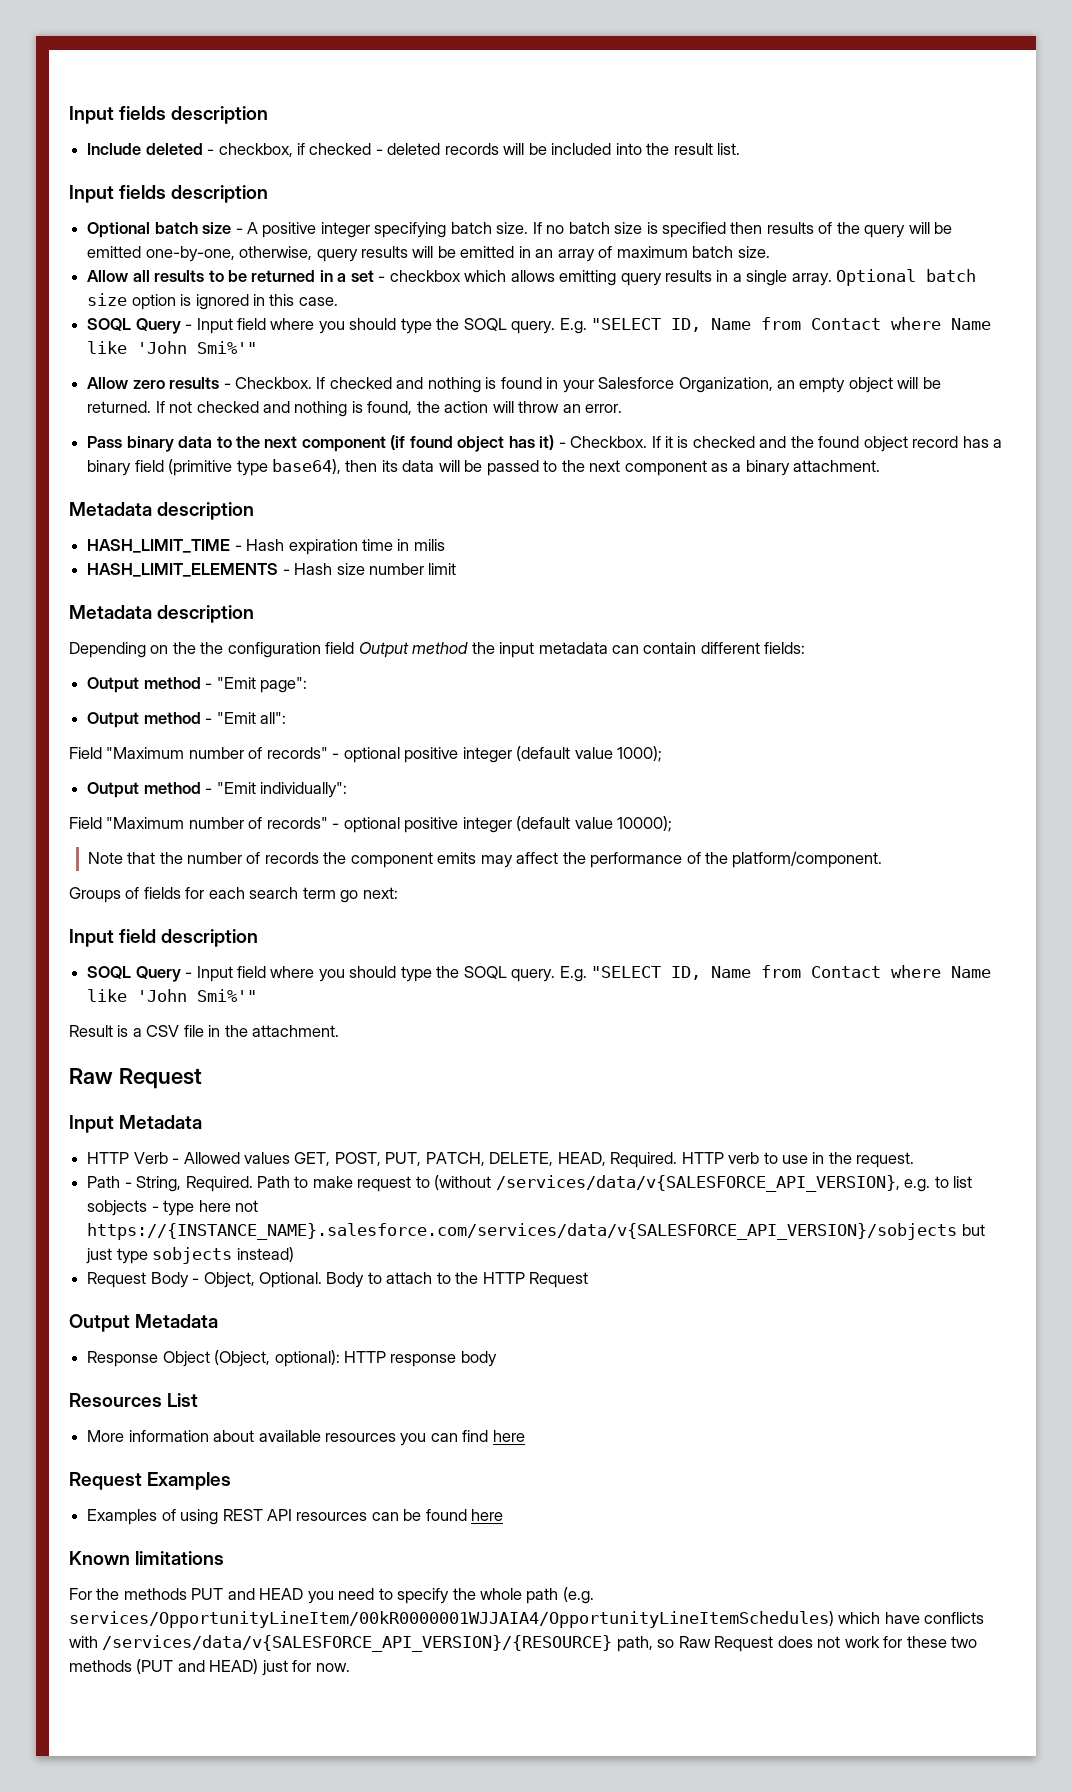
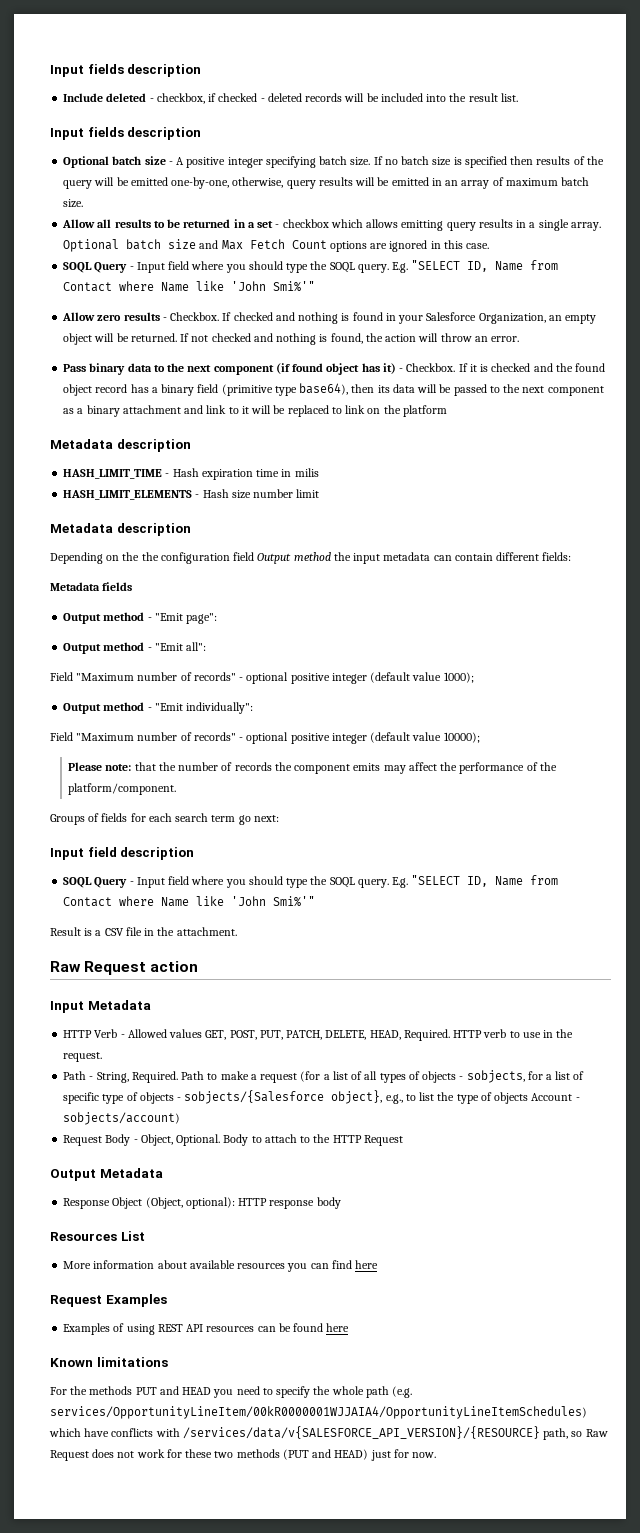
[131,294,192,310] option is -> [199,239,388,252] and Max Fetch Count options are
[793,460,881,472] attachment. -> [122,405,447,417] attachment and link to it will be replaced to link on the platform
(806, 648) none -> [50,582,133,591] // Metadata fields
[87,852,123,864] Note -> [68,762,132,771] Please note:
(202, 1078) none -> [150,961,199,972] action
[357,1175,973,1192] [87,1200,258,1216] [87,1223,985,1240] [86,1247,294,1264] request to (without /services/data/v{SALESFORCE_API_VERSION}, e.g. to list sobjects - type here not https://{INSTANCE_NAME}.salesforce.com/services/data/v{SALESFORCE_API_VERSION}/sobjects but just type sobjects instead) -> [250,1070,585,1083] [63,1090,580,1104] [63,1112,181,1125] a request (for a list of all types of objects - sobjects, for a list of specific type of objects - sobjects/{Salesforce object}, e.g., to list the type of objects Account - sobjects/account)

